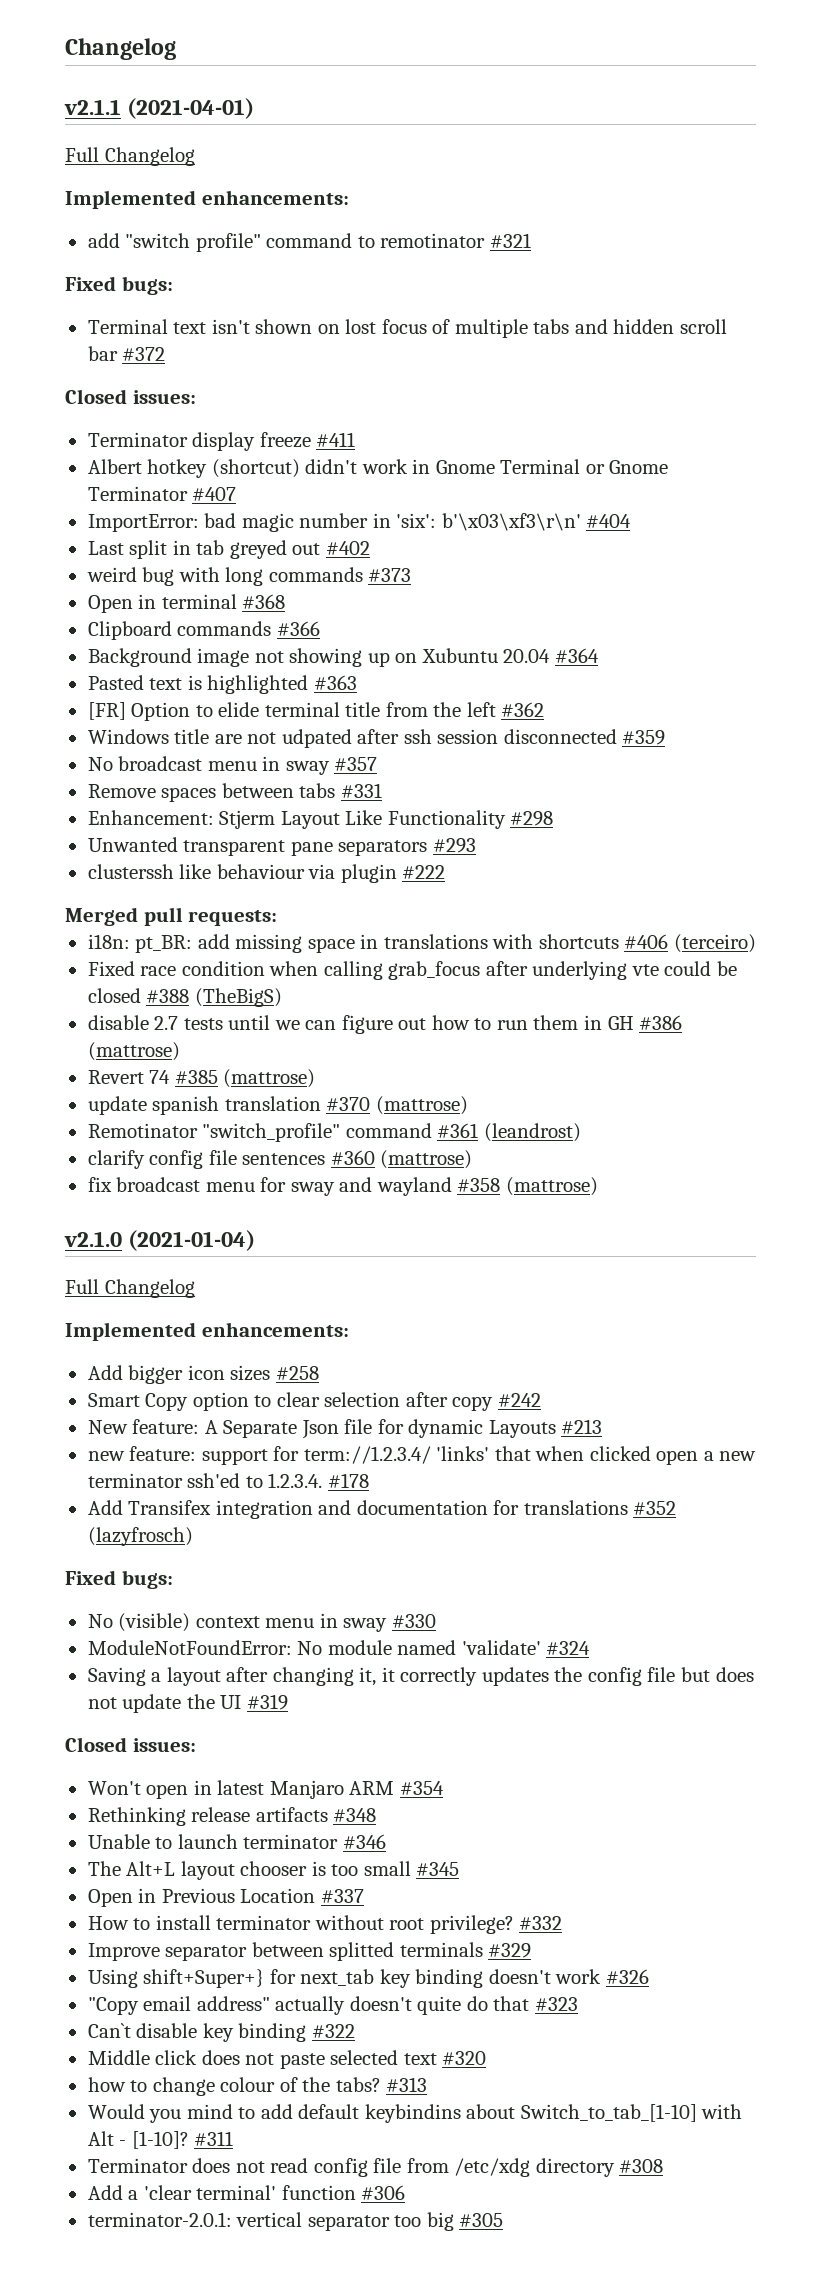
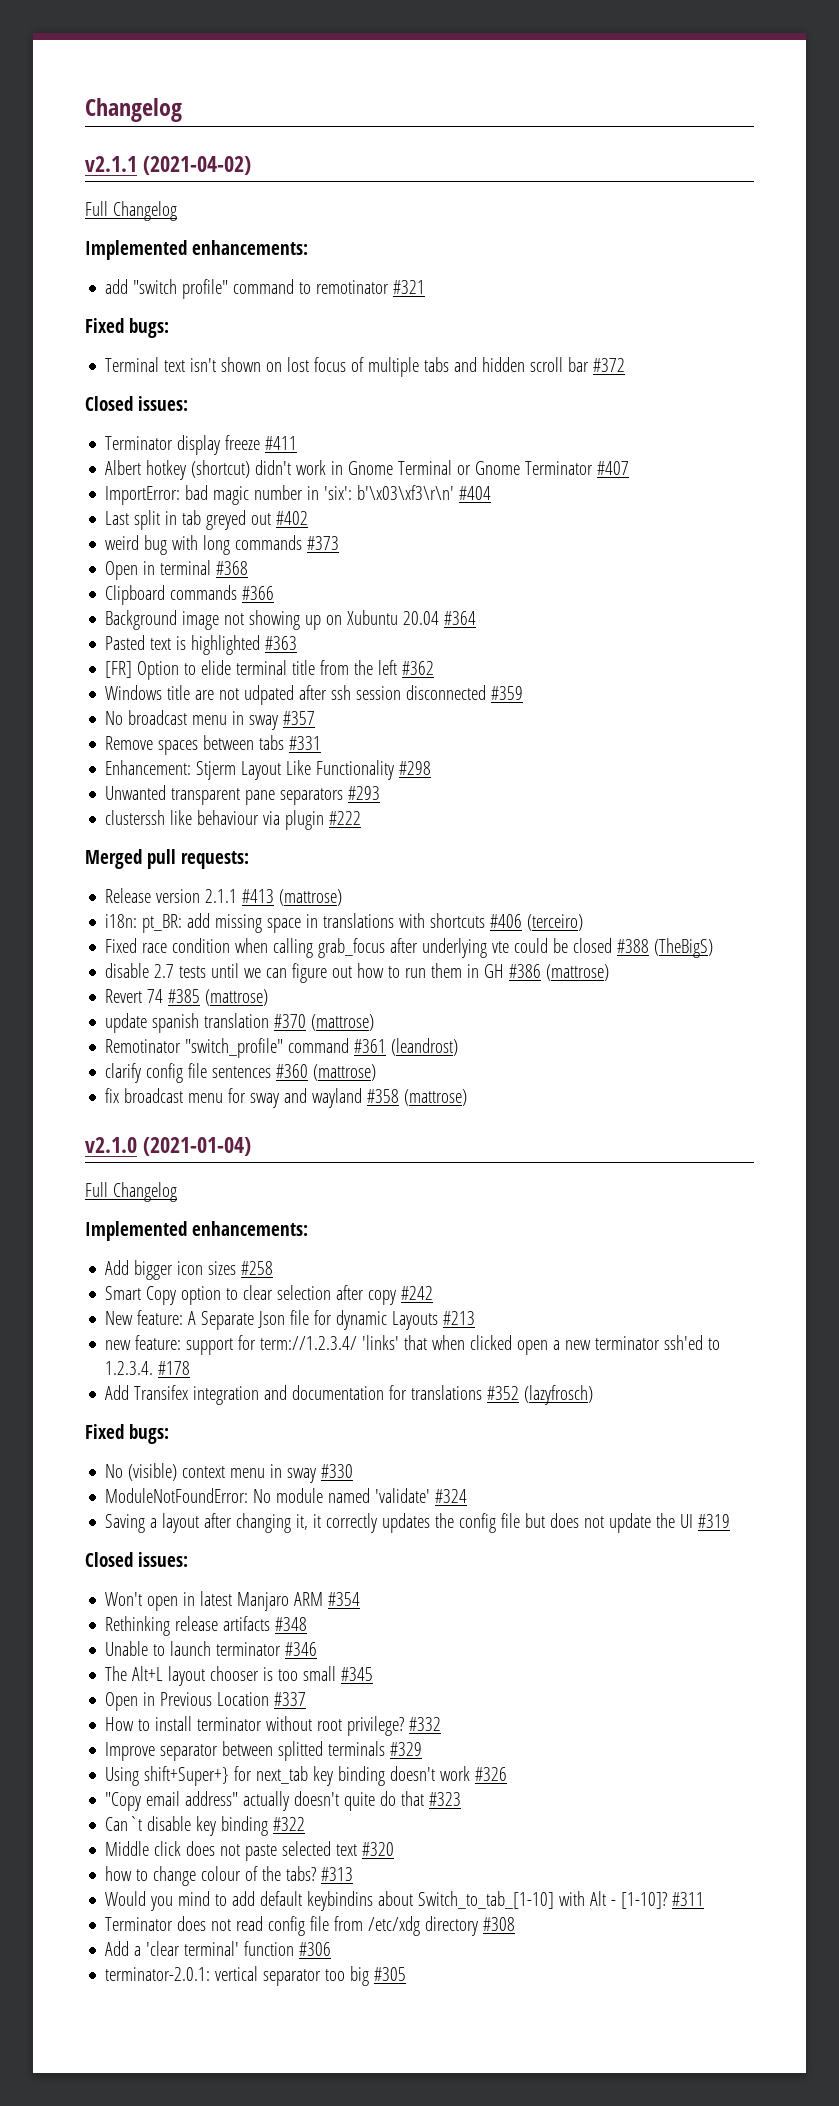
[127,98,255,119] (2021-04-01) -> [142,156,251,175] (2021-04-02)
(278, 918) none -> [105,888,343,906] // Release version 2.1.1 #413 (mattrose)

